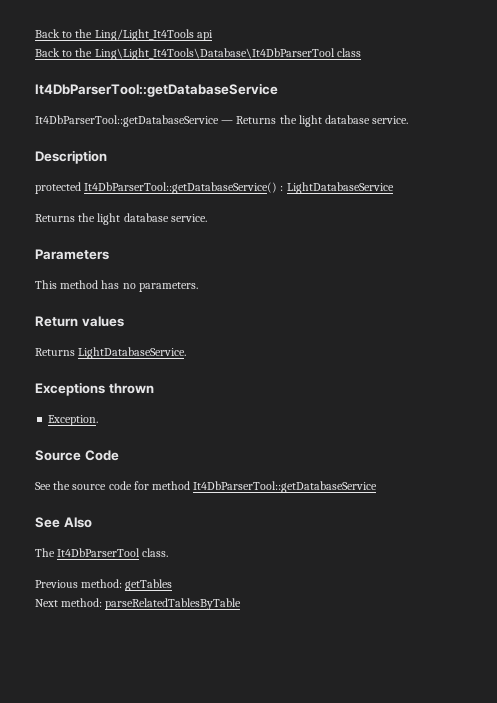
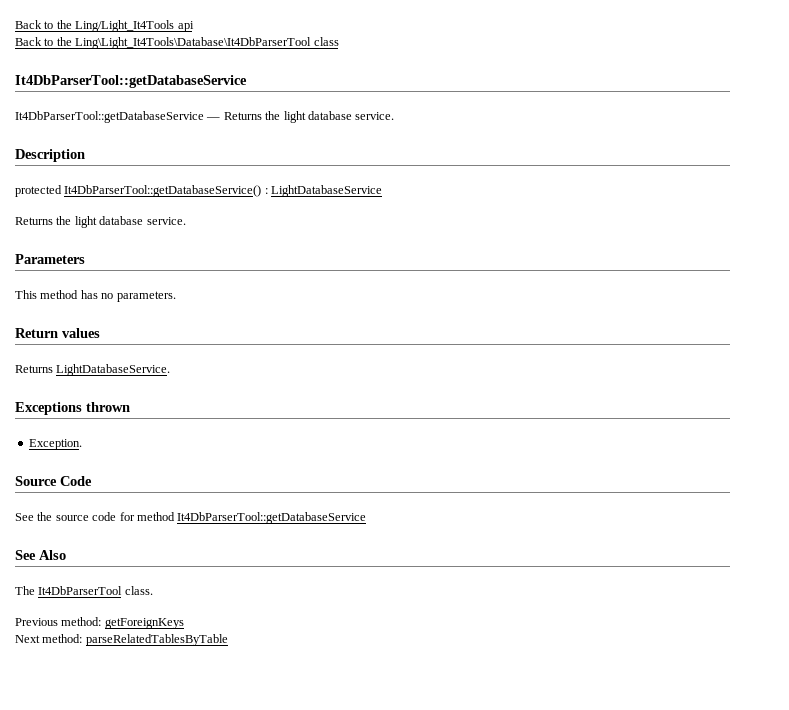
[125,579,173,591] getTables -> [104,618,184,629] getForeignKeys

